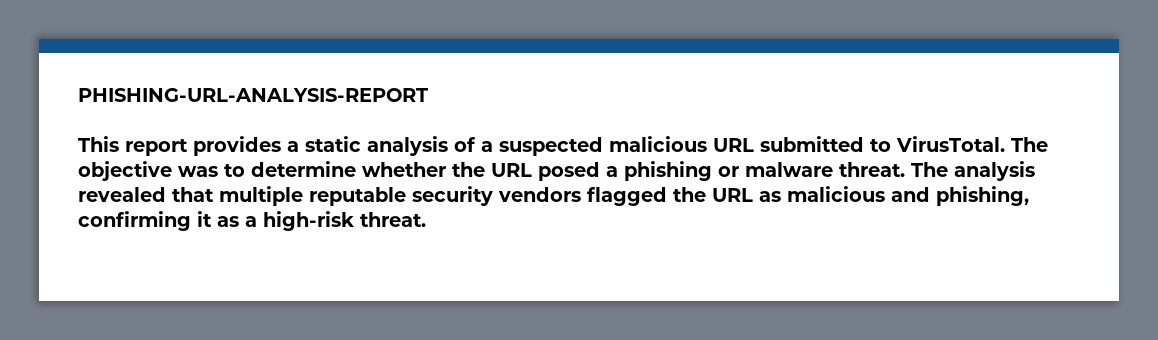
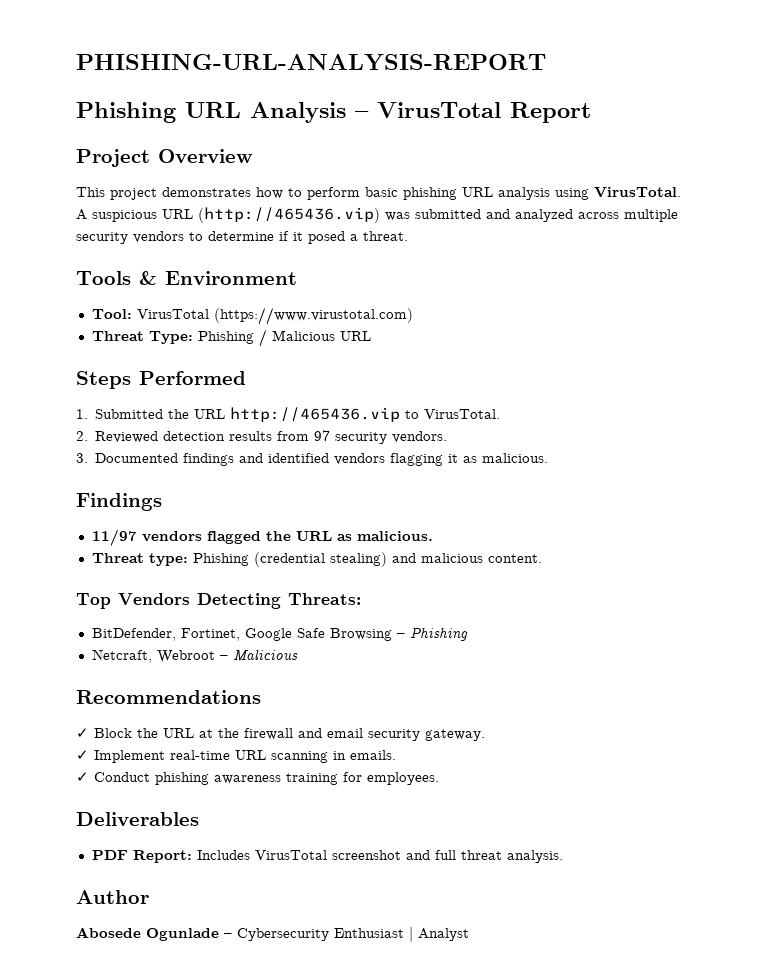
[78,136,1048,156] [78,161,1035,181] [78,186,493,206] This report provides a static analysis of a suspected malicious URL submitted to VirusTotal. The objective was to determine whether the URL posed a phishing or malware threat. The analysis revealed that multiple reputable security -> [76,102,591,123] [76,149,253,167] [76,187,681,200] [76,207,678,223] [76,231,408,244] [76,271,297,285] [91,307,413,325] [91,329,371,347] [76,371,246,389] [76,407,501,422] [76,430,448,444] [76,453,549,466] [76,493,162,511] [91,529,137,546] Phishing URL Analysis – VirusTotal Report // Project Overview // This project demonstrates how to perform basic phishing URL analysis using VirusTotal. A suspicious URL (http://465436.vip) was submitted and analyzed across multiple security vendors to determine if it posed a threat. // Tools & Environment // Tool: VirusTotal (https://www.virustotal.com) // Threat Type: Phishing / Malicious URL // Steps Performed // 1. Submitted the URL http://465436.vip to VirusTotal. // 2. Reviewed detection results from 97 security vendors. // 3. Documented findings and identified vendors flagging it as malicious. // Findings // 11/97
[787,186,1029,206] [78,211,426,231] malicious and phishing, confirming it as a high-risk threat. -> [356,531,433,541] [91,552,542,567] [76,593,361,609] [91,627,468,641] [91,649,298,663] [76,690,261,704] [76,728,485,741] [76,750,396,763] [76,772,439,785] [76,812,199,826] [91,850,563,863] [76,890,149,904] [76,926,469,942] malicious. // Threat type: Phishing (credential stealing) and malicious content. // Top Vendors Detecting Threats: // BitDefender, Fortinet, Google Safe Browsing – Phishing // Netcraft, Webroot – Malicious // Recommendations // ✓ Block the URL at the firewall and email security gateway. // ✓ Implement real-time URL scanning in emails. // ✓ Conduct phishing awareness training for employees. // Deliverables // PDF Report: Includes VirusTotal screenshot and full threat analysis. // Author // Abosede Ogunlade – Cybersecurity Enthusiast | Analyst

